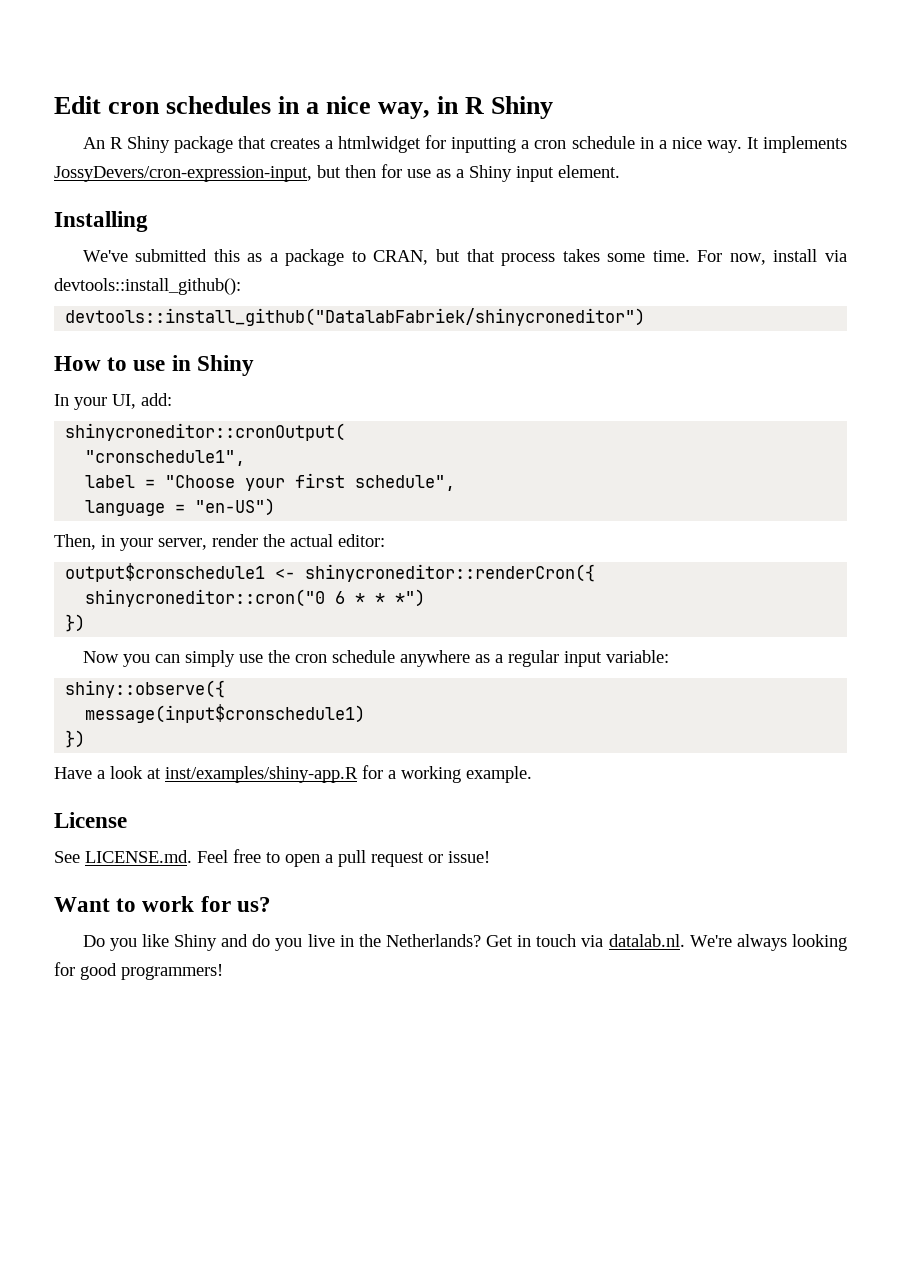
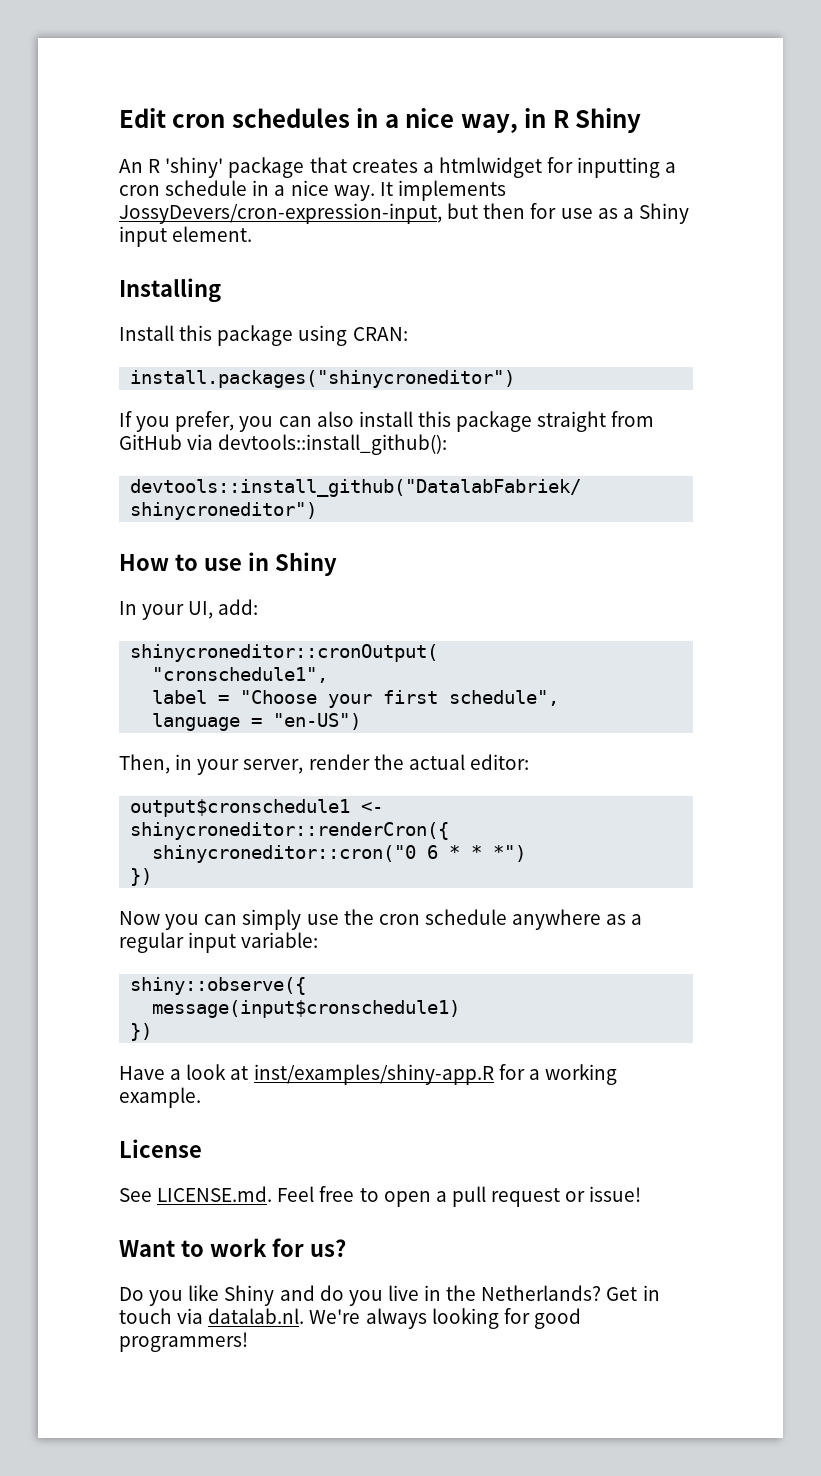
[126,136,170,153] Shiny -> [165,157,224,178] 'shiny'
[82,249,818,266] We've submitted this as a package to CRAN, but that process takes some time. For now, install -> [119,325,408,346] [130,370,516,388] [119,411,655,432] [119,434,182,450] Install this package using CRAN: // install.packages("shinycroneditor") // If you prefer, you can also install this package straight from GitHub

